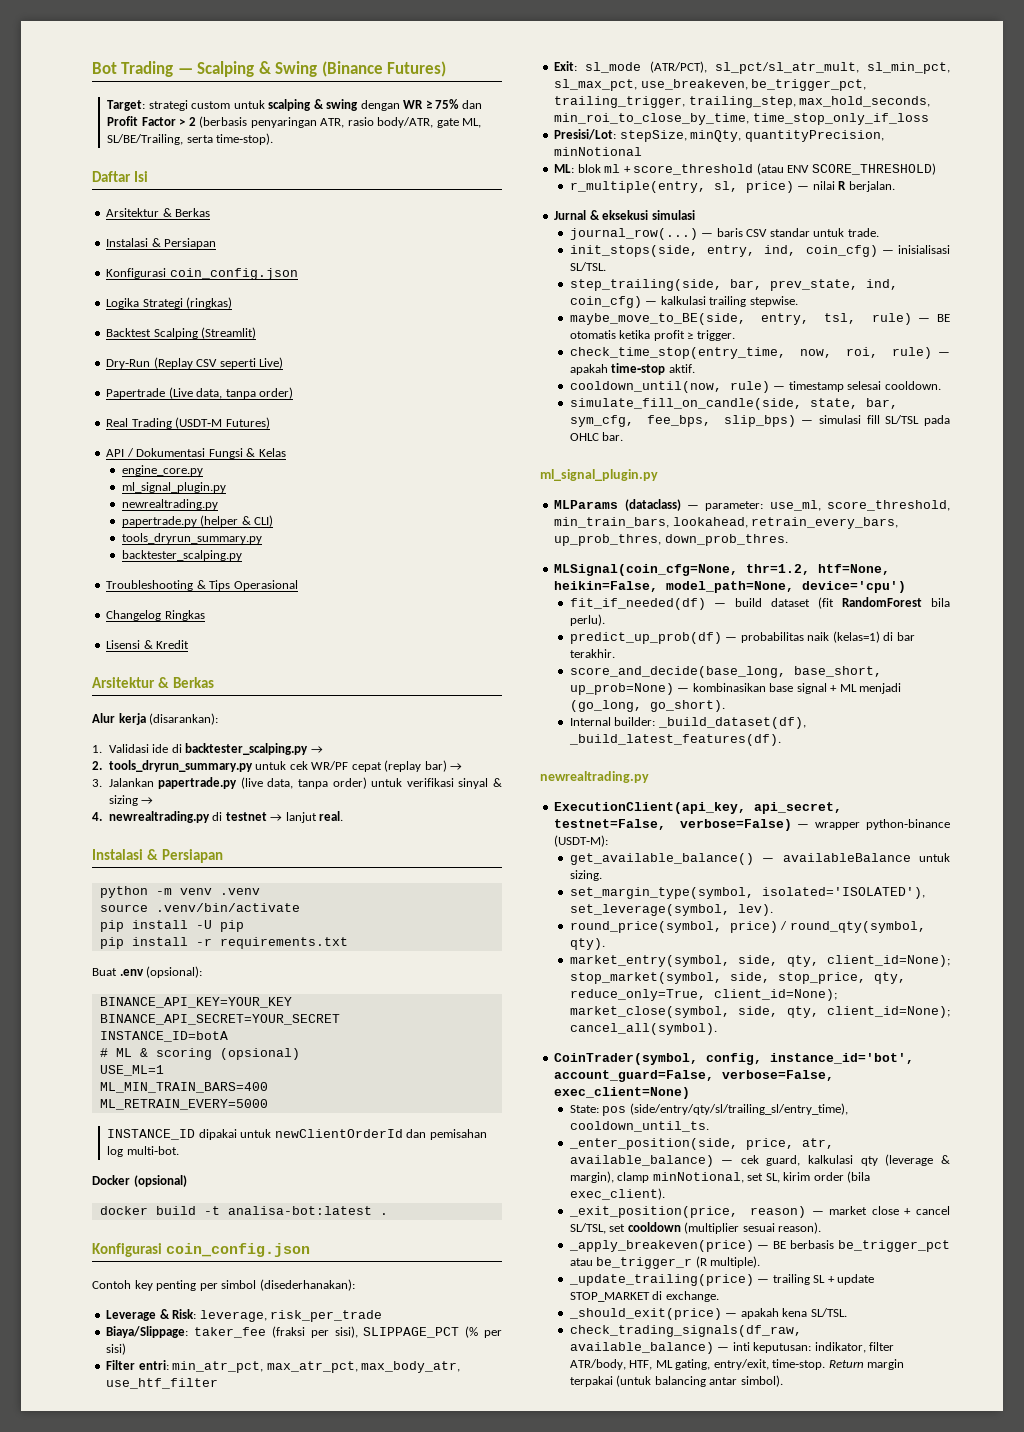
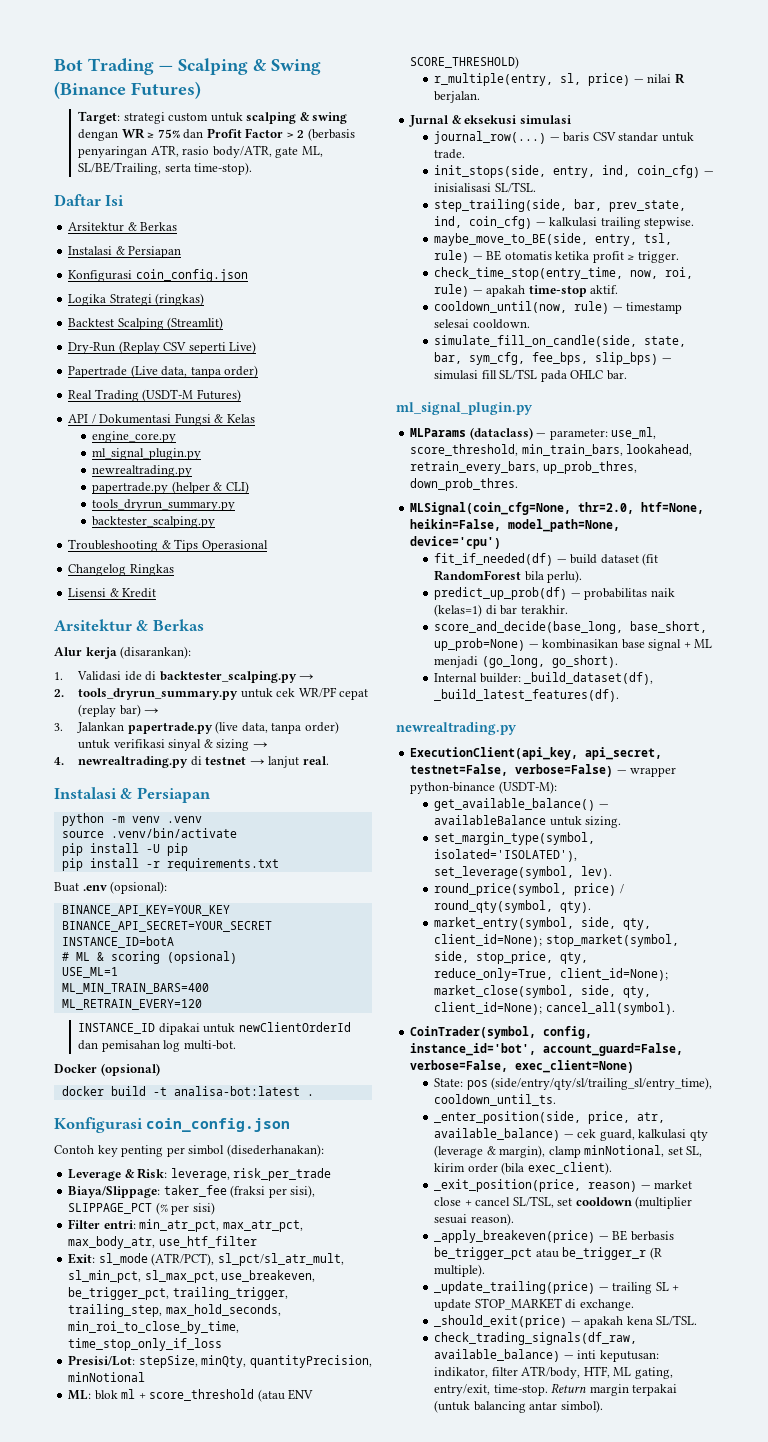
[99,1099,268,1110] ML_RETRAIN_EVERY=5000 -> [61,999,202,1010] ML_RETRAIN_EVERY=120
[746,564,811,575] thr=1.2, -> [578,502,635,514] thr=2.0,

